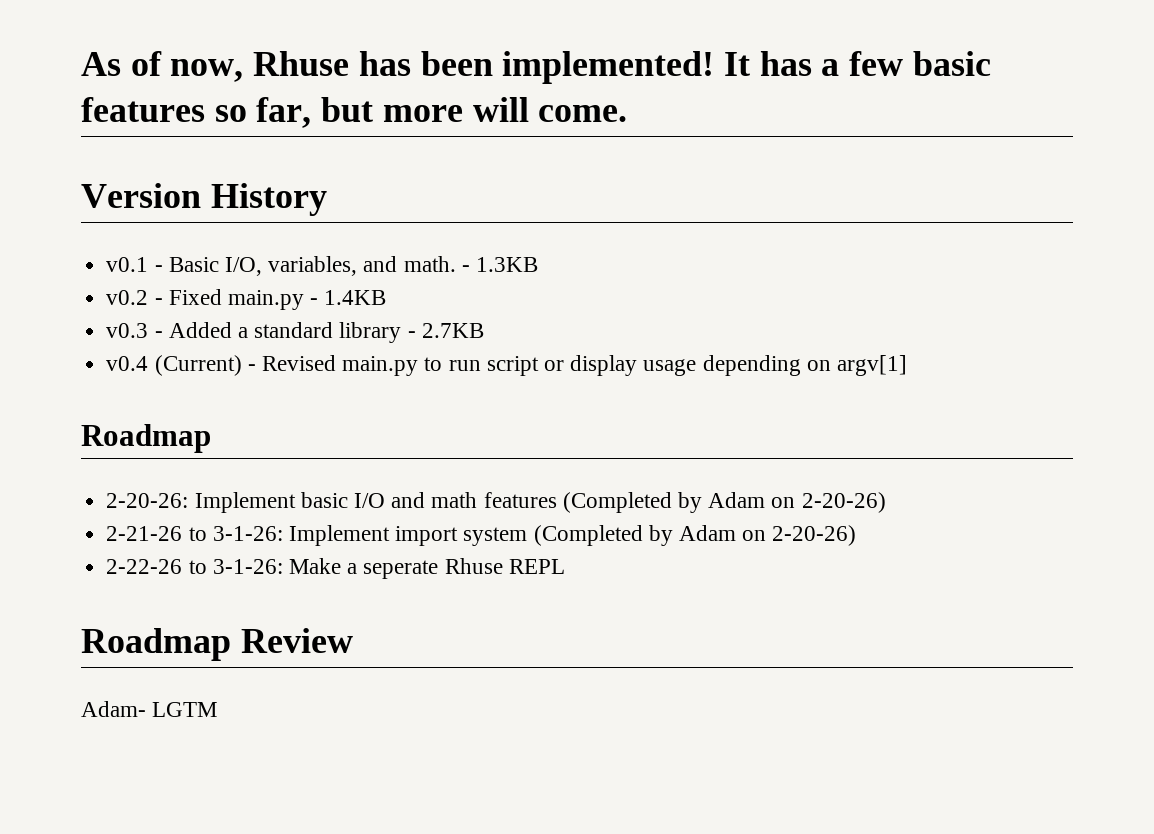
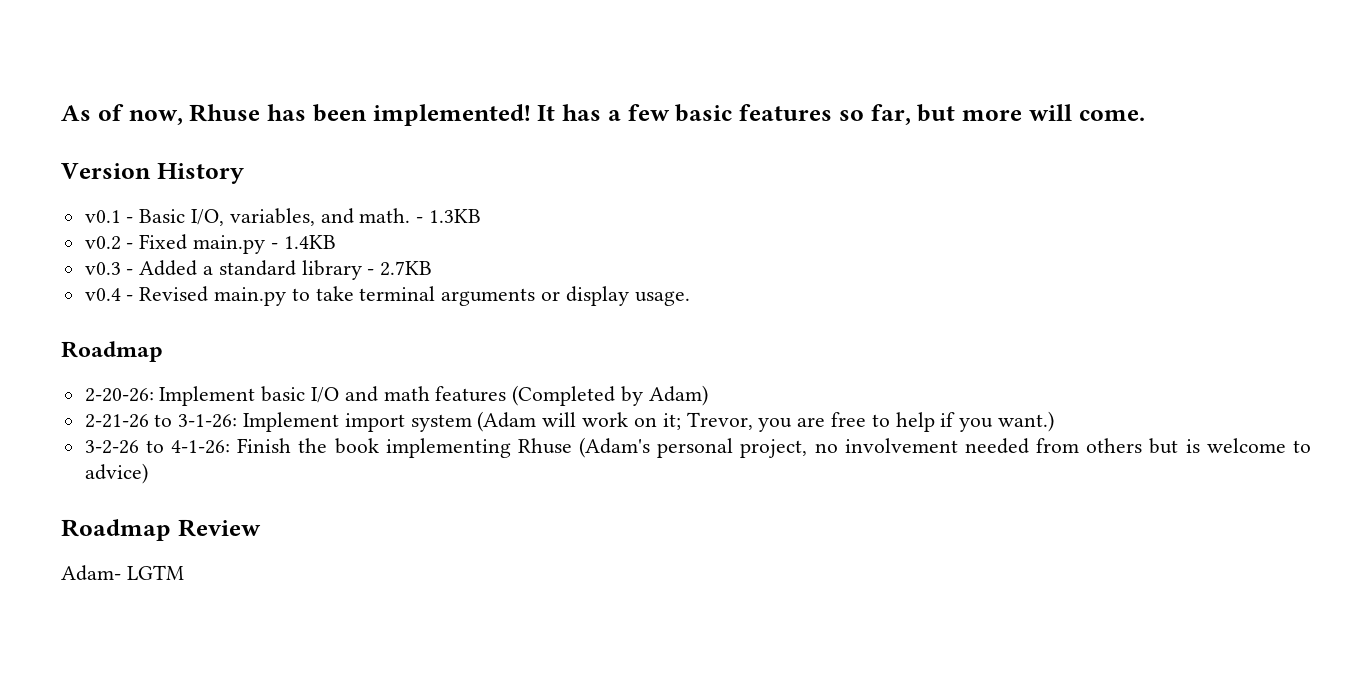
[154,355,242,376] (Current) -> (121, 294) none
[448,355,908,376] run script or display usage depending on argv[1] -> [315,286,690,306] take terminal arguments or display usage.
[708,492,886,513] Adam on 2-20-26) -> [648,385,708,406] Adam)
[533,525,857,546] [106,558,565,579] (Completed by Adam on 2-20-26) // 2-22-26 to 3-1-26: Make a seperate Rhuse REPL -> [477,411,1054,432] [84,437,1311,458] [84,463,148,484] (Adam will work on it; Trevor, you are free to help if you want.) // 3-2-26 to 4-1-26: Finish the book implementing Rhuse (Adam's personal project, no involvement needed from others but is welcome to advice)

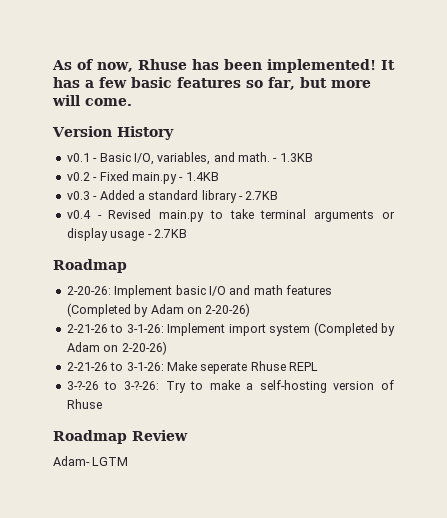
[634,291,690,306] usage. -> [110,229,187,241] usage - 2.7KB
[648,385,708,406] Adam) -> [150,303,251,317] Adam on 2-20-26)
[477,411,1054,432] [84,437,1311,458] [84,463,148,484] (Adam will work on it; Trevor, you are free to help if you want.) // 3-2-26 to 4-1-26: Finish the book implementing Rhuse (Adam's personal project, no involvement needed from others but is welcome to advice) -> [313,322,395,336] [66,341,167,355] [66,361,318,374] [66,380,394,393] [66,399,102,409] (Completed by Adam on 2-20-26) // 2-21-26 to 3-1-26: Make seperate Rhuse REPL // 3-?-26 to 3-?-26: Try to make a self-hosting version of Rhuse

